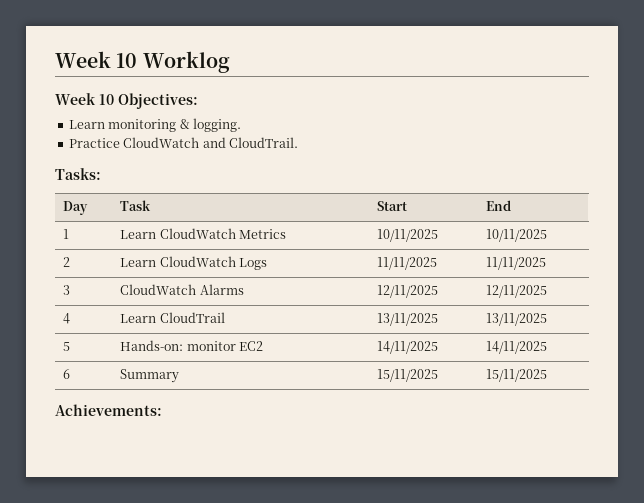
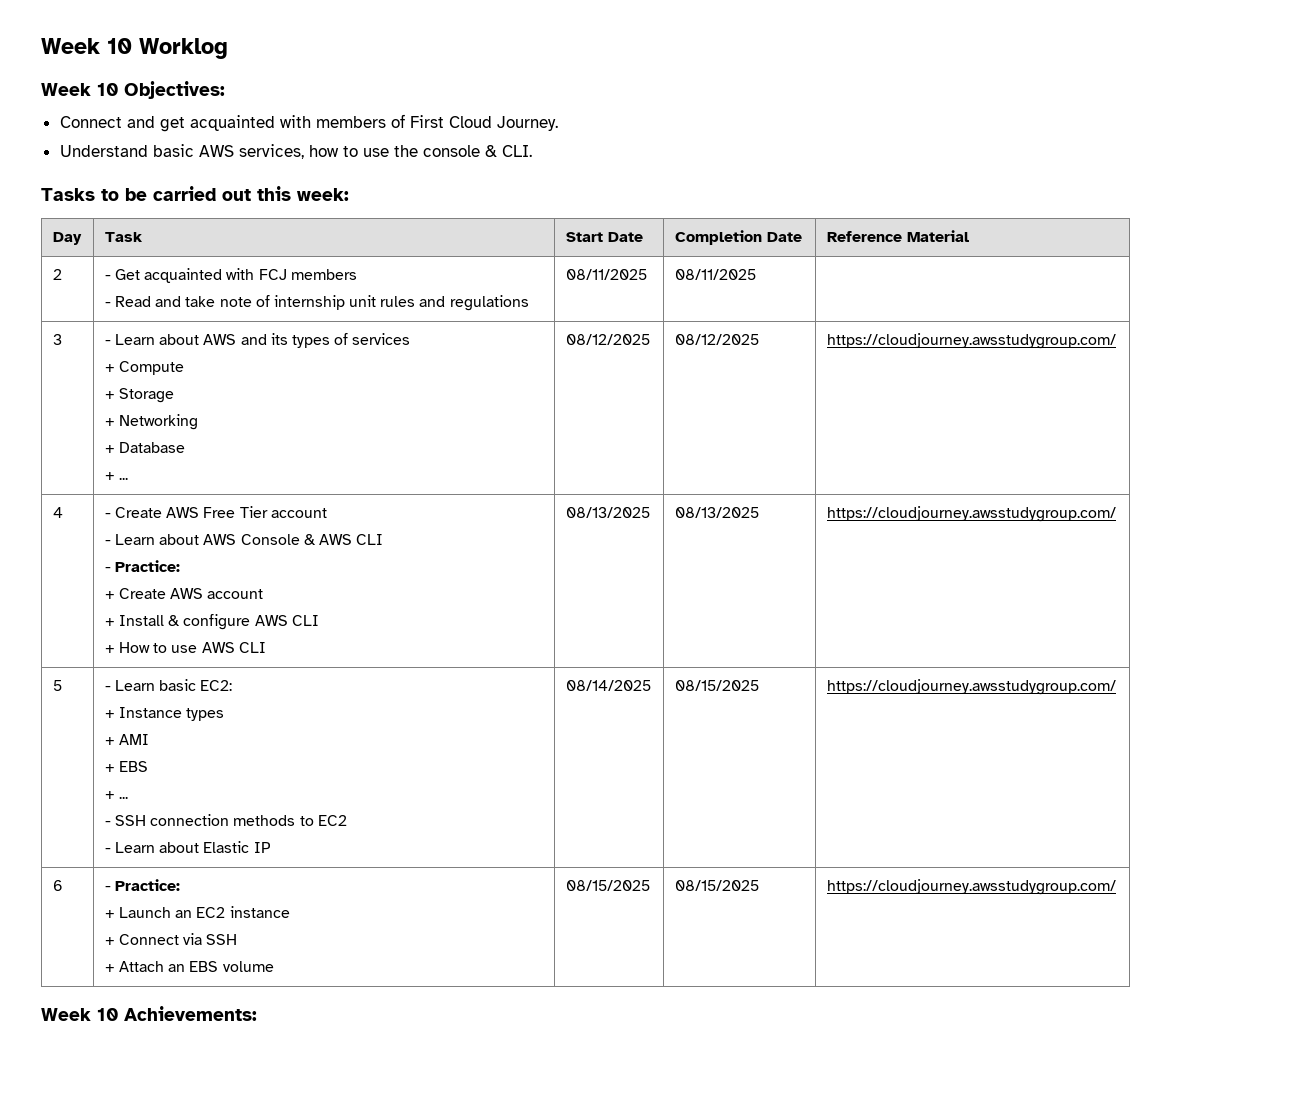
[68,118,241,132] [68,137,298,148] [55,168,101,180] [63,201,89,215] [120,200,152,211] [377,201,408,211] [486,200,512,211] [63,229,70,239] [120,228,287,239] [377,229,439,242] [486,229,548,242] [63,257,71,267] [120,256,268,270] [377,257,438,270] [486,257,547,270] [63,285,71,295] [120,284,244,295] [377,285,439,298] [486,285,548,298] [63,313,71,324] [120,312,225,323] [377,313,439,326] [486,313,548,326] [63,342,71,351] [120,340,264,351] [377,341,439,354] [486,341,548,354] [63,369,71,379] [120,369,180,383] [377,369,439,382] [486,369,548,382] Learn monitoring & logging. // Practice CloudWatch and CloudTrail. // Tasks: // Day | Task | Start | End // 1 | Learn CloudWatch Metrics | 10/11/2025 | 10/11/2025 // 2 | Learn CloudWatch Logs | 11/11/2025 | 11/11/2025 // 3 | CloudWatch Alarms | 12/11/2025 | 12/11/2025 // 4 | Learn CloudTrail | 13/11/2025 | 13/11/2025 // 5 | Hands-on: monitor EC2 | 14/11/2025 | 14/11/2025 // 6 | Summary | 15/11/2025 | 15/11/2025 // -> [59,114,558,132] [59,144,532,159] [41,186,349,201] [52,232,82,245] [104,232,143,242] [565,232,643,242] [674,230,802,245] [826,230,969,242] [52,269,62,280] [104,268,357,283] [104,295,529,311] [565,269,647,280] [674,269,756,280] [52,334,62,345] [104,333,411,348] [104,361,184,375] [104,388,174,403] [104,414,198,430] [104,442,185,453] [104,472,128,480] [565,334,650,345] [674,334,759,345] [826,333,1116,349] [52,507,63,518] [104,506,327,518] [104,534,384,545] [104,560,180,572] [104,588,264,599] [104,614,319,630] [104,642,266,653] [565,507,650,518] [674,507,759,518] [826,506,1116,522] [52,680,62,691] [104,679,233,691] [104,707,225,721] [104,734,149,745] [104,761,148,772] [104,791,128,799] [104,814,347,826] [104,841,271,853] [565,680,651,691] [674,680,759,691] [826,679,1116,695] [52,880,63,891] [104,879,180,891] [104,906,290,918] [104,933,238,945] [104,961,274,972] [565,880,650,891] [674,880,759,891] [826,879,1116,895] [41,1008,118,1021] Connect and get acquainted with members of First Cloud Journey. // Understand basic AWS services, how to use the console & CLI. // Tasks to be carried out this week: // Day | Task | Start Date | Completion Date | Reference Material // 2 | - Get acquainted with FCJ members // - Read and take note of internship unit rules and regulations | 08/11/2025 | 08/11/2025 | // 3 | - Learn about AWS and its types of services // + Compute // + Storage // + Networking // + Database // + ... | 08/12/2025 | 08/12/2025 | https://cloudjourney.awsstudygroup.com/ // 4 | - Create AWS Free Tier account // - Learn about AWS Console & AWS CLI // - Practice: // + Create AWS account // + Install & configure AWS CLI // + How to use AWS CLI | 08/13/2025 | 08/13/2025 | https://cloudjourney.awsstudygroup.com/ // 5 | - Learn basic EC2: // + Instance types // + AMI // + EBS // + ... // - SSH connection methods to EC2 // - Learn about Elastic IP | 08/14/2025 | 08/15/2025 | https://cloudjourney.awsstudygroup.com/ // 6 | - Practice: // + Launch an EC2 instance // + Connect via SSH // + Attach an EBS volume | 08/15/2025 | 08/15/2025 | https://cloudjourney.awsstudygroup.com/ // Week 10

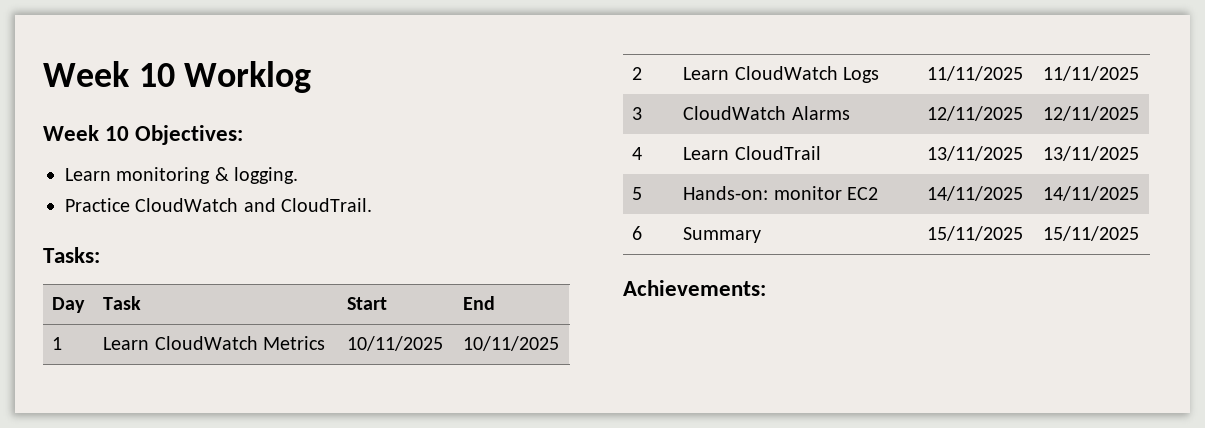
[59,114,558,132] [59,144,532,159] [41,186,349,201] [52,232,82,245] [104,232,143,242] [565,232,643,242] [674,230,802,245] [826,230,969,242] [52,269,62,280] [104,268,357,283] [104,295,529,311] [565,269,647,280] [674,269,756,280] [52,334,62,345] [104,333,411,348] [104,361,184,375] [104,388,174,403] [104,414,198,430] [104,442,185,453] [104,472,128,480] [565,334,650,345] [674,334,759,345] [826,333,1116,349] [52,507,63,518] [104,506,327,518] [104,534,384,545] [104,560,180,572] [104,588,264,599] [104,614,319,630] [104,642,266,653] [565,507,650,518] [674,507,759,518] [826,506,1116,522] [52,680,62,691] [104,679,233,691] [104,707,225,721] [104,734,149,745] [104,761,148,772] [104,791,128,799] [104,814,347,826] [104,841,271,853] [565,680,651,691] [674,680,759,691] [826,679,1116,695] [52,880,63,891] [104,879,180,891] [104,906,290,918] [104,933,238,945] [104,961,274,972] [565,880,650,891] [674,880,759,891] [826,879,1116,895] [41,1008,118,1021] Connect and get acquainted with members of First Cloud Journey. // Understand basic AWS services, how to use the console & CLI. // Tasks to be carried out this week: // Day | Task | Start Date | Completion Date | Reference Material // 2 | - Get acquainted with FCJ members // - Read and take note of internship unit rules and regulations | 08/11/2025 | 08/11/2025 | // 3 | - Learn about AWS and its types of services // + Compute // + Storage // + Networking // + Database // + ... | 08/12/2025 | 08/12/2025 | https://cloudjourney.awsstudygroup.com/ // 4 | - Create AWS Free Tier account // - Learn about AWS Console & AWS CLI // - Practice: // + Create AWS account // + Install & configure AWS CLI // + How to use AWS CLI | 08/13/2025 | 08/13/2025 | https://cloudjourney.awsstudygroup.com/ // 5 | - Learn basic EC2: // + Instance types // + AMI // + EBS // + ... // - SSH connection methods to EC2 // - Learn about Elastic IP | 08/14/2025 | 08/15/2025 | https://cloudjourney.awsstudygroup.com/ // 6 | - Practice: // + Launch an EC2 instance // + Connect via SSH // + Attach an EBS volume | 08/15/2025 | 08/15/2025 | https://cloudjourney.awsstudygroup.com/ // Week 10 -> [65,167,299,184] [65,198,373,212] [43,247,100,263] [52,297,86,313] [103,296,142,310] [347,297,388,310] [463,296,496,310] [52,337,63,350] [103,336,325,350] [347,336,444,351] [463,336,560,351] [632,67,643,80] [683,66,879,83] [927,66,1024,81] [1043,66,1140,81] [632,107,643,120] [683,106,850,120] [927,106,1024,121] [1043,106,1140,121] [632,147,643,160] [683,146,821,160] [927,146,1024,161] [1043,146,1140,161] [632,187,643,200] [683,186,878,200] [927,186,1024,201] [1043,186,1140,201] [632,226,643,240] [683,227,762,243] [927,226,1024,241] [1043,226,1140,241] Learn monitoring & logging. // Practice CloudWatch and CloudTrail. // Tasks: // Day | Task | Start | End // 1 | Learn CloudWatch Metrics | 10/11/2025 | 10/11/2025 // 2 | Learn CloudWatch Logs | 11/11/2025 | 11/11/2025 // 3 | CloudWatch Alarms | 12/11/2025 | 12/11/2025 // 4 | Learn CloudTrail | 13/11/2025 | 13/11/2025 // 5 | Hands-on: monitor EC2 | 14/11/2025 | 14/11/2025 // 6 | Summary | 15/11/2025 | 15/11/2025 //

